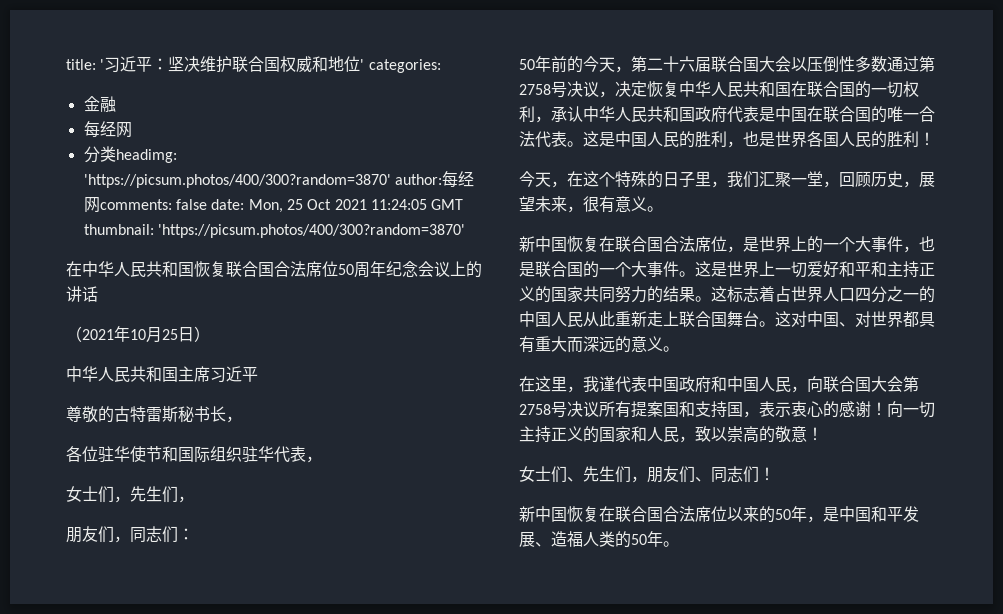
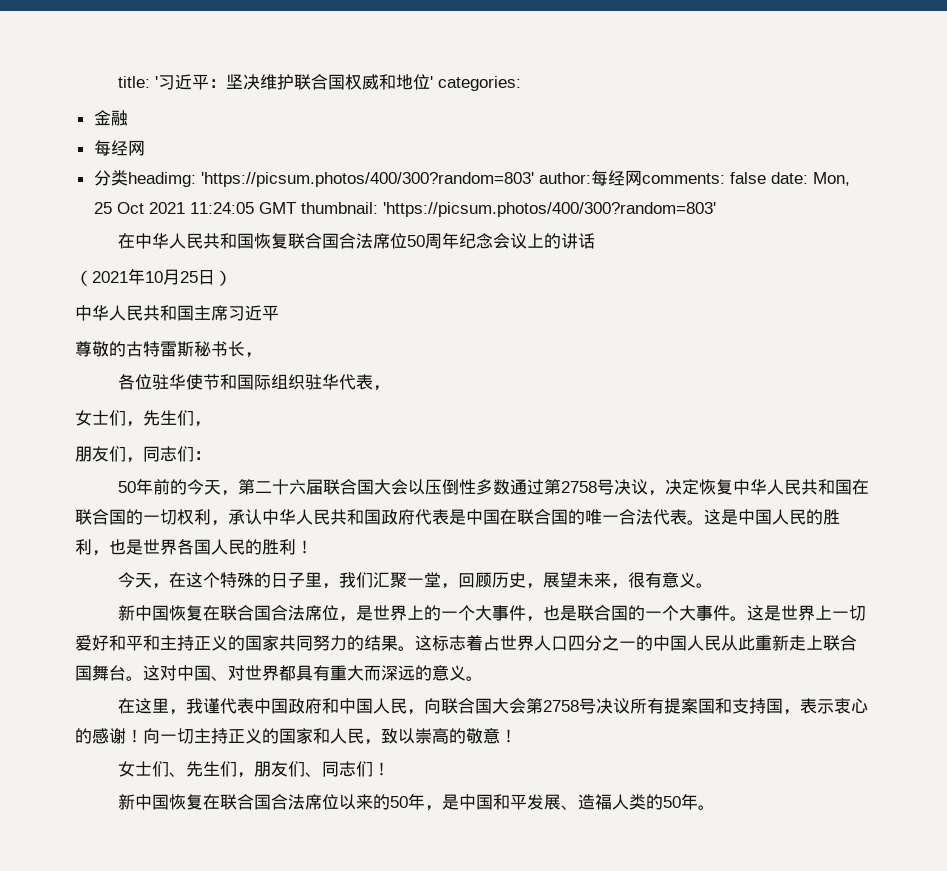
[83,174,391,188] 'https://picsum.photos/400/300?random=3870' -> [200,172,534,187] 'https://picsum.photos/400/300?random=803'
[157,224,465,238] 'https://picsum.photos/400/300?random=3870' -> [382,202,716,217] 'https://picsum.photos/400/300?random=803'

